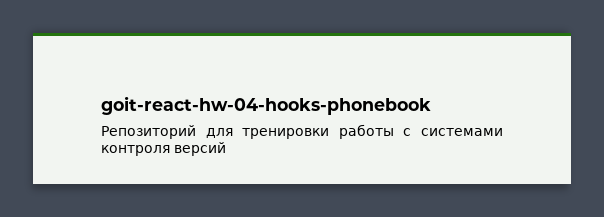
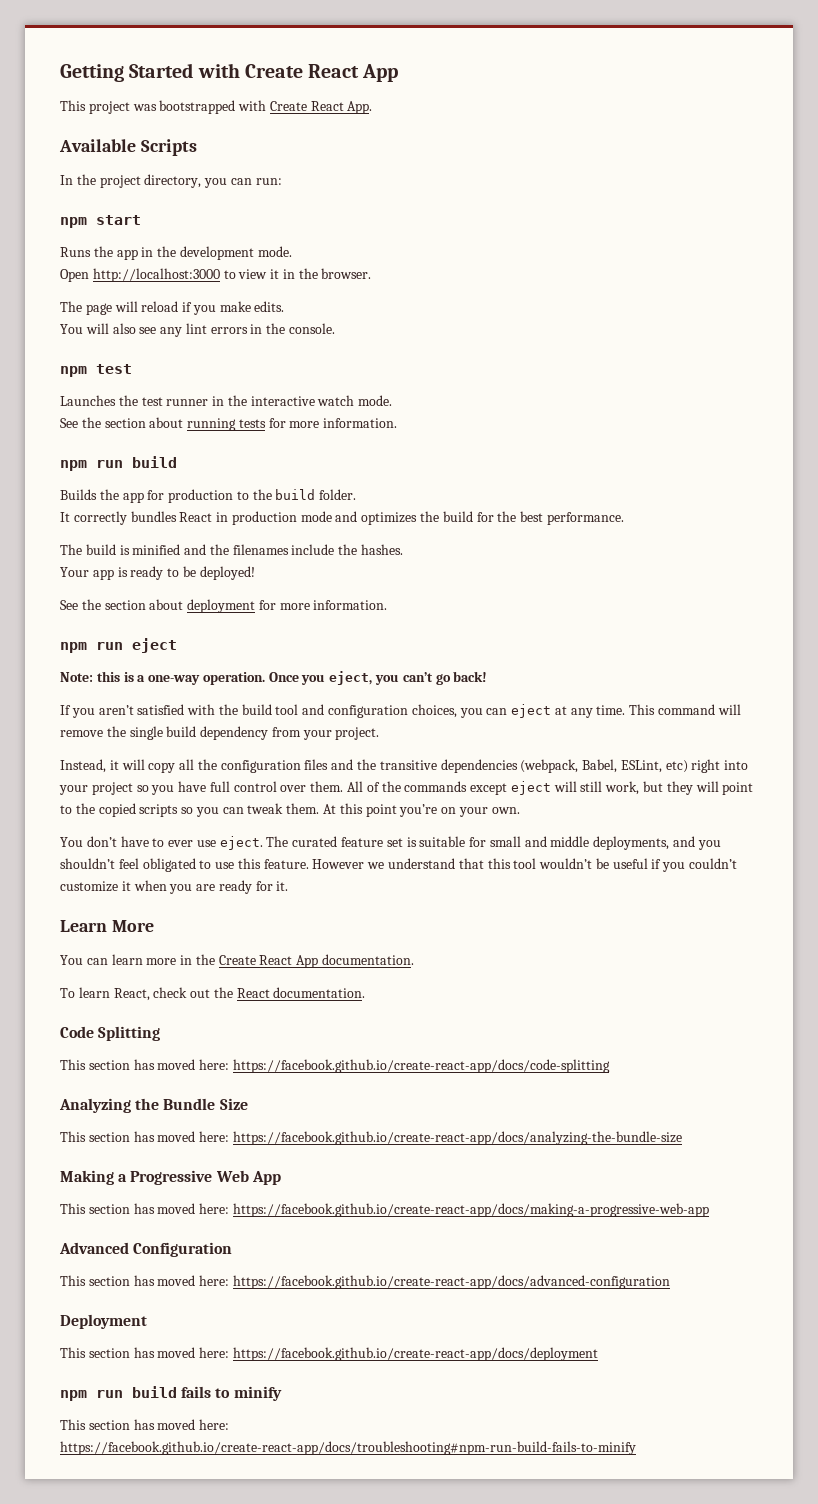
[101,96,431,115] [101,124,503,139] [101,142,226,156] goit-react-hw-04-hooks-phonebook // Репозиторий для тренировки работы с системами контроля версий -> [60,63,399,82] [60,100,373,114] [59,139,197,156] [60,174,282,188] [60,215,141,228] [60,246,292,260] [60,268,372,282] [60,301,285,315] [60,323,336,337] [60,364,132,377] [60,395,393,406] [60,417,398,431] [60,456,177,471] [60,489,357,503] [60,511,624,525] [60,544,404,555] [60,566,255,580] [60,599,388,613] [60,638,177,653] [60,671,488,685] [60,704,741,718] [60,726,380,740] [60,759,749,773] [59,781,754,795] [60,803,520,817] [60,836,721,850] [60,858,738,872] [60,880,289,894] [60,920,154,932] [60,954,415,968] [60,987,366,1001] [60,1026,161,1041] [60,1059,610,1073] [59,1098,248,1113] [60,1131,682,1145] [60,1170,281,1185] [60,1203,709,1217] [59,1242,233,1257] [60,1275,670,1289] [60,1314,147,1329] [60,1347,598,1361] [60,1386,282,1401] [60,1419,230,1430] [60,1441,636,1455] Getting Started with Create React App // This project was bootstrapped with Create React App. // Available Scripts // In the project directory, you can run: // npm start // Runs the app in the development mode. // Open http://localhost:3000 to view it in the browser. // The page will reload if you make edits. // You will also see any lint errors in the console. // npm test // Launches the test runner in the interactive watch mode. // See the section about running tests for more information. // npm run build // Builds the app for production to the build folder. // It correctly bundles React in production mode and optimizes the build for the best performance. // The build is minified and the filenames include the hashes. // Your app is ready to be deployed! // See the section about deployment for more information. // npm run eject // Note: this is a one-way operation. Once you eject, you can’t go back! // If you aren’t satisfied with the build tool and configuration choices, you can eject at any time. This command will remove the single build dependency from your project. // Instead, it will copy all the configuration files and the transitive dependencies (webpack, Babel, ESLint, etc) right into your project so you have full control over them. All of the commands except eject will still work, but they will point to the copied scripts so you can tweak them. At this point you’re on your own. // You don’t have to ever use eject. The curated feature set is suitable for small and middle deployments, and you shouldn’t feel obligated to use this feature. However we understand that this tool wouldn’t be useful if you couldn’t customize it when you are ready for it. // Learn More // You can learn more in the Create React App documentation. // To learn React, check out the React documentation. // Code Splitting // This section has moved here: https://facebook.github.io/create-react-app/docs/code-splitting // Analyzing the Bundle Size // This section has moved here: https://facebook.github.io/create-react-app/docs/analyzing-the-bundle-size // Making a Progressive Web App // This section has moved here: https://facebook.github.io/create-react-app/docs/making-a-progressive-web-app // Advanced Configuration // This section has moved here: https://facebook.github.io/create-react-app/docs/advanced-configuration // Deployment // This section has moved here: https://facebook.github.io/create-react-app/docs/deployment // npm run build fails to minify // This section has moved here: https://facebook.github.io/create-react-app/docs/troubleshooting#npm-run-build-fails-to-minify

